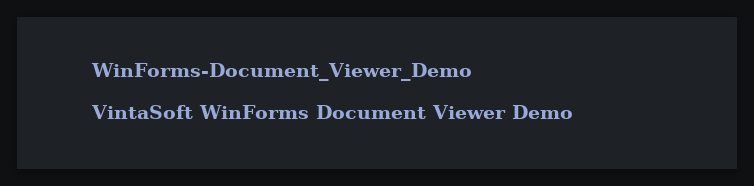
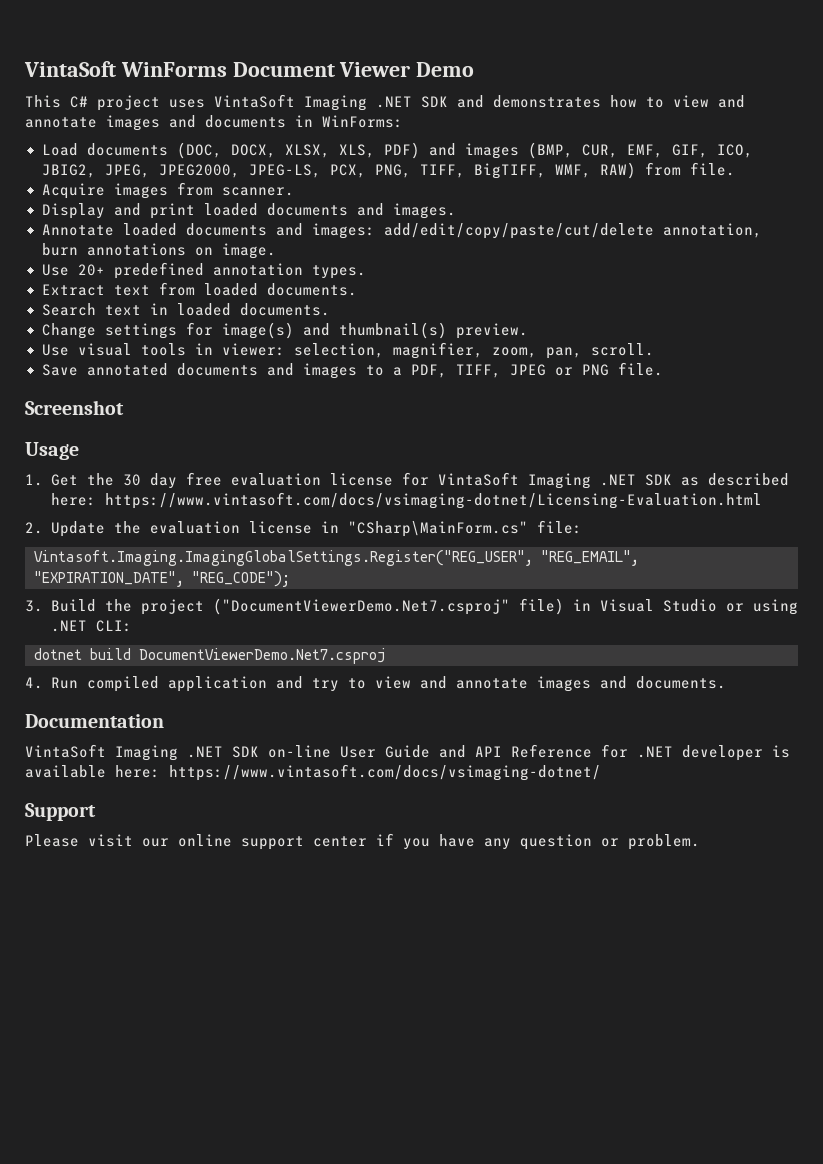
[91,63,472,81] WinForms-Document_Viewer_Demo // -> (24, 69) none
(573, 112) none -> [25,94,745,111] [25,115,403,131] [41,142,753,159] [41,162,735,179] [41,182,294,199] [41,203,456,219] [41,223,762,239] [41,243,276,259] [41,262,366,279] [41,282,357,296] [41,303,330,316] [41,322,528,339] [41,342,654,359] [41,362,663,379] [25,400,124,415] [25,442,79,460] [25,472,789,489] [50,492,762,509] [25,520,582,537] [34,550,639,566] [34,571,290,587] [25,598,798,615] [50,620,132,632] [34,648,385,664] [25,676,726,692] [25,714,164,728] [25,744,790,761] [25,764,601,781] [25,803,96,821] [25,833,700,850] // This C# project uses VintaSoft Imaging .NET SDK and demonstrates how to view and annotate images and documents in WinForms: // Load documents (DOC, DOCX, XLSX, XLS, PDF) and images (BMP, CUR, EMF, GIF, ICO, JBIG2, JPEG, JPEG2000, JPEG-LS, PCX, PNG, TIFF, BigTIFF, WMF, RAW) from file. // Acquire images from scanner. // Display and print loaded documents and images. // Annotate loaded documents and images: add/edit/copy/paste/cut/delete annotation, burn annotations on image. // Use 20+ predefined annotation types. // Extract text from loaded documents. // Search text in loaded documents. // Change settings for image(s) and thumbnail(s) preview. // Use visual tools in viewer: selection, magnifier, zoom, pan, scroll. // Save annotated documents and images to a PDF, TIFF, JPEG or PNG file. // Screenshot // Usage // 1. Get the 30 day free evaluation license for VintaSoft Imaging .NET SDK as described here: https://www.vintasoft.com/docs/vsimaging-dotnet/Licensing-Evaluation.html // 2. Update the evaluation license in "CSharp\MainForm.cs" file: // Vintasoft.Imaging.ImagingGlobalSettings.Register("REG_USER", "REG_EMAIL", "EXPIRATION_DATE", "REG_CODE"); // 3. Build the project ("DocumentViewerDemo.Net7.csproj" file) in Visual Studio or using .NET CLI: // dotnet build DocumentViewerDemo.Net7.csproj // 4. Run compiled application and try to view and annotate images and documents. // Documentation // VintaSoft Imaging .NET SDK on-line User Guide and API Reference for .NET developer is available here: https://www.vintasoft.com/docs/vsimaging-dotnet/ // Support // Please visit our online support center if you have any question or problem.

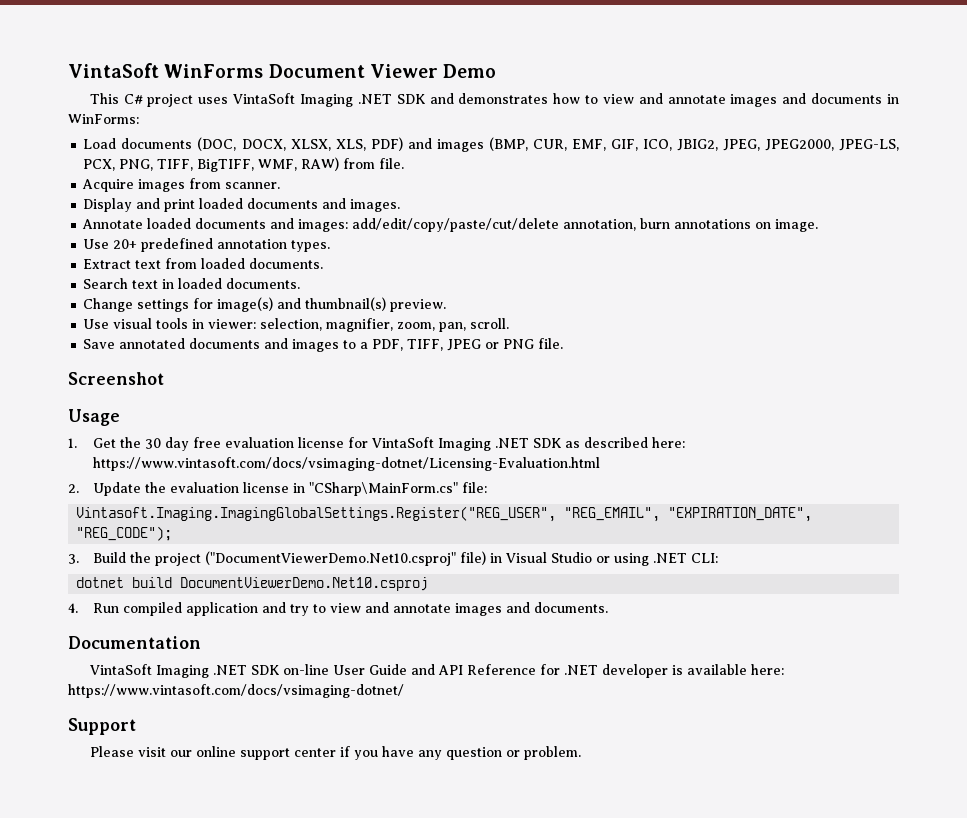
[212,598,510,615] ("DocumentViewerDemo.Net7.csproj" -> [204,551,456,566] ("DocumentViewerDemo.Net10.csproj"
[139,648,385,664] DocumentViewerDemo.Net7.csproj -> [180,577,429,591] DocumentViewerDemo.Net10.csproj

